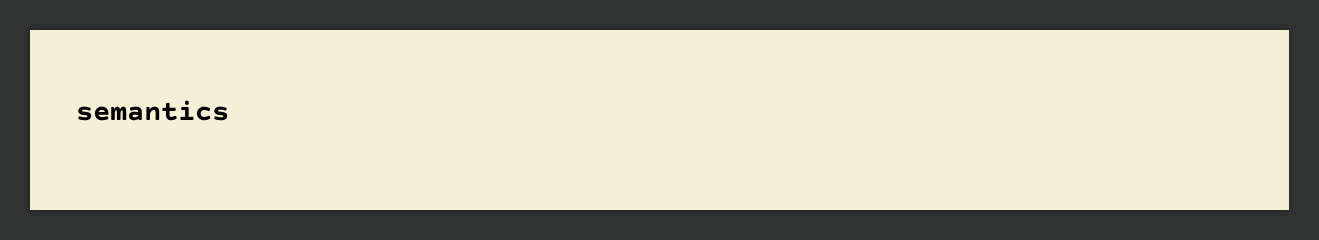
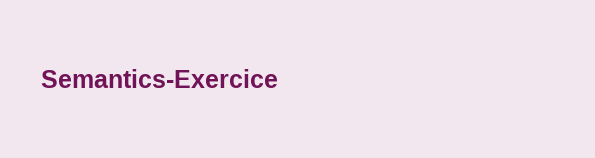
[76,100,229,121] semantics -> [41,69,278,88] Semantics-Exercice

